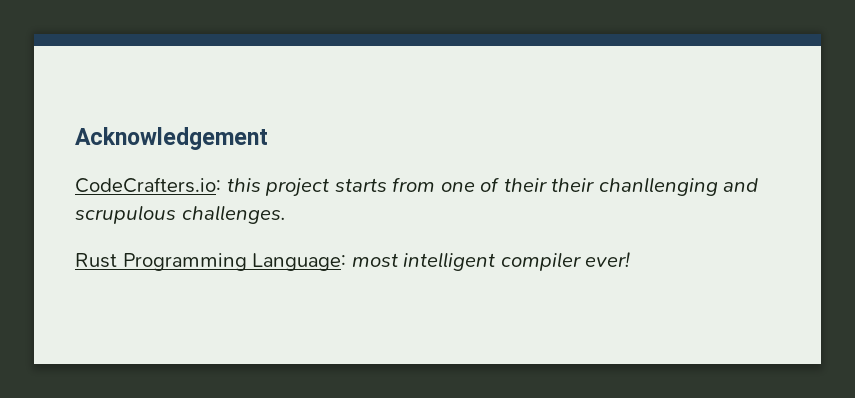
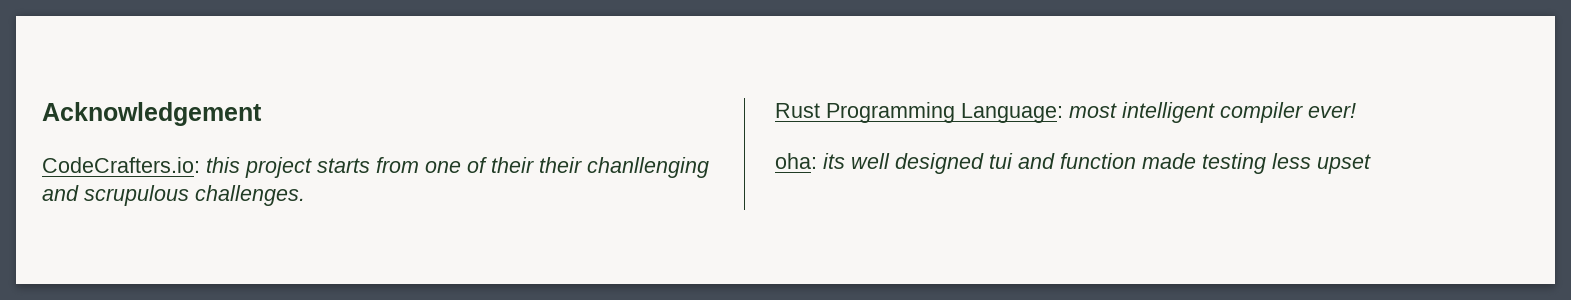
(631, 259) none -> [775,153,1371,174] // oha: its well designed tui and function made testing less upset

